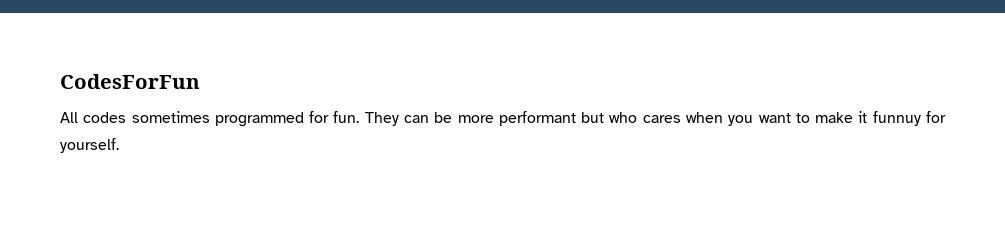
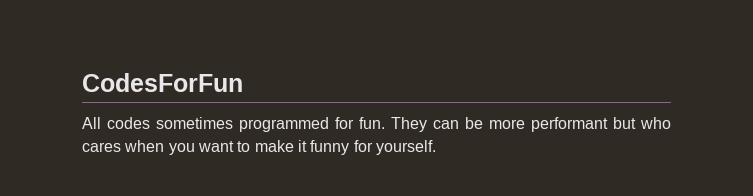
[872,111,921,126] funnuy -> [310,140,350,155] funny

